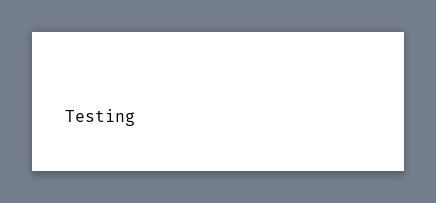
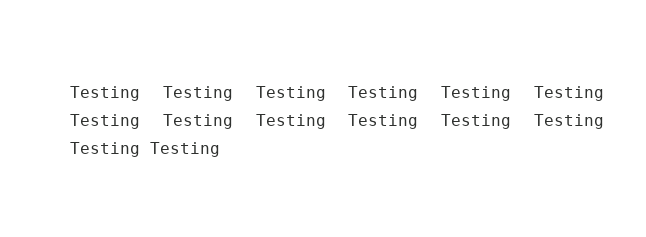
[65,109,135,126] Testing -> [70,86,604,101] [70,114,604,129] [70,142,220,157] Testing Testing Testing Testing Testing Testing Testing Testing Testing Testing Testing Testing Testing Testing

